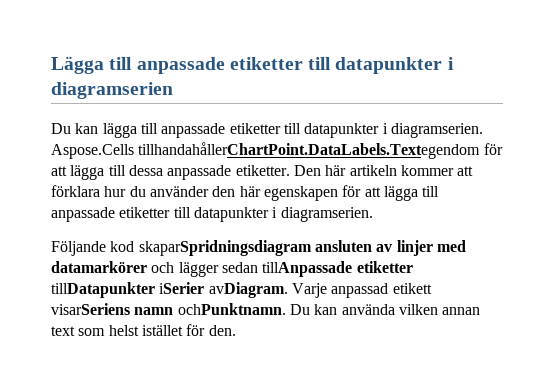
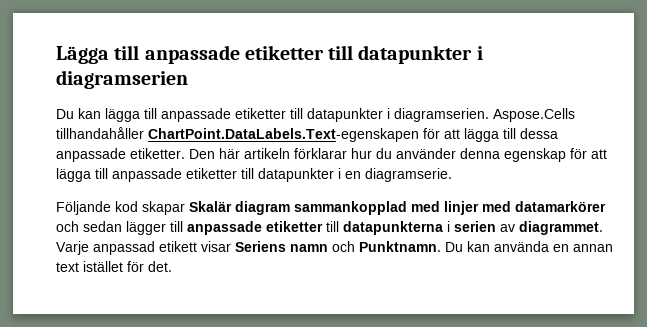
[138,142,481,159] tillhandahållerChartPoint.DataLabels.Textegendom -> [56,127,419,142] tillhandahåller ChartPoint.DataLabels.Text-egenskapen
[400,165,474,176] [51,185,338,201] kommer att förklara hur du använder den här egenskapen -> [294,148,566,162] förklarar hur du använder denna egenskap
[280,207,373,222] diagramserien. -> [345,168,452,182] en diagramserie.
[138,240,466,256] [51,261,413,277] [51,282,432,298] [51,303,286,315] skaparSpridningsdiagram ansluten av linjer med datamarkörer och lägger sedan tillAnpassade etiketter tillDatapunkter iSerier avDiagram. Varje anpassad etikett visarSeriens namn ochPunktnamn. -> [142,201,606,215] [56,221,603,235] [56,241,441,255] skapar Skalär diagram sammankopplad med linjer med datamarkörer och sedan lägger till anpassade etiketter till datapunkterna i serien av diagrammet. Varje anpassad etikett visar Seriens namn och Punktnamn.
[398,304,438,315] vilken -> [553,244,569,252] en
[78,325,139,336] som helst -> (79, 267) none
[208,325,236,336] den. -> [148,261,172,272] det.

